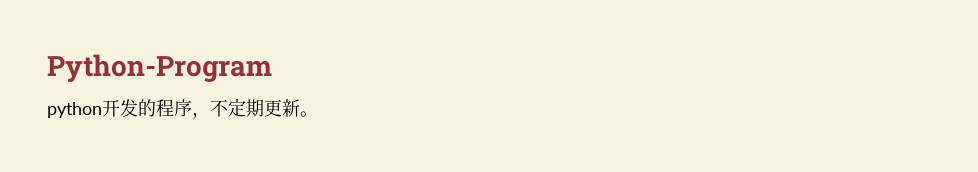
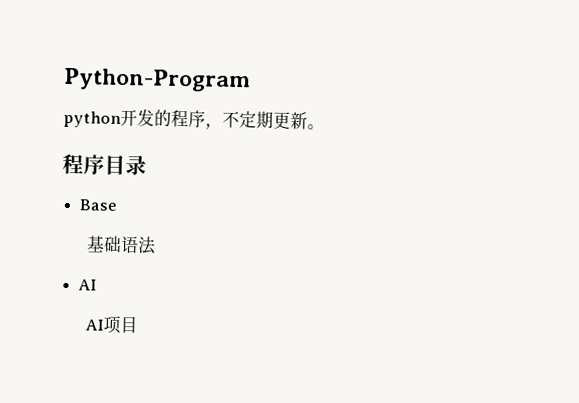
(318, 114) none -> [62,153,147,176] [79,199,119,211] [87,235,157,255] [78,279,98,291] [85,315,139,335] // 程序目录 // Base // 基础语法 // AI // AI项目

